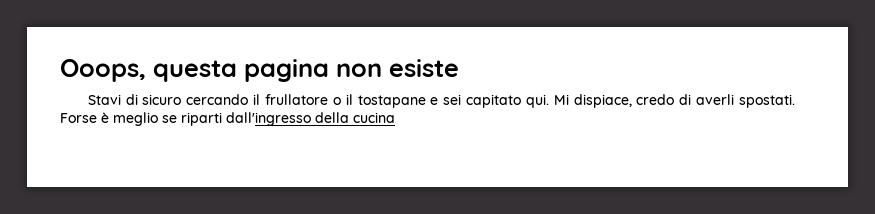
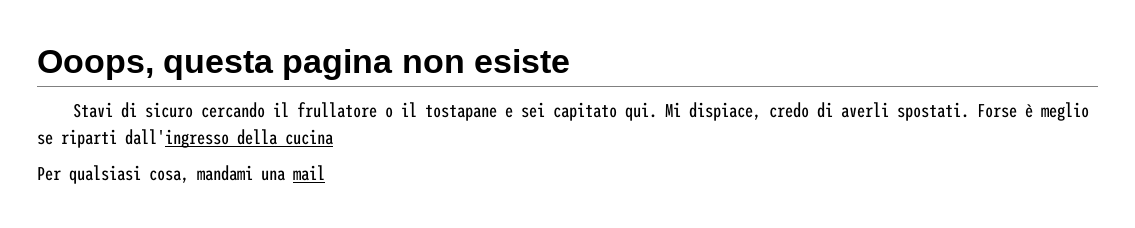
(395, 117) none -> [37,165,325,184] // Per qualsiasi cosa, mandami una mail

